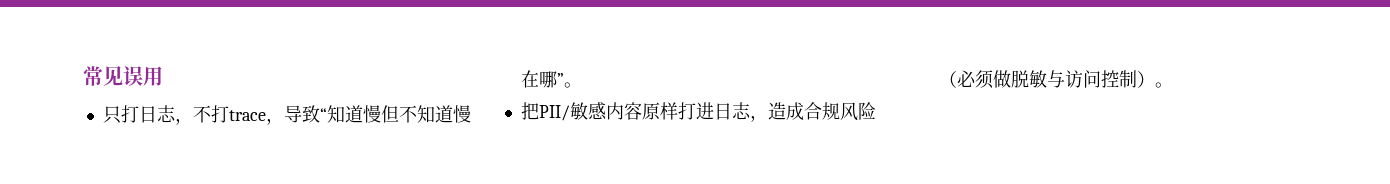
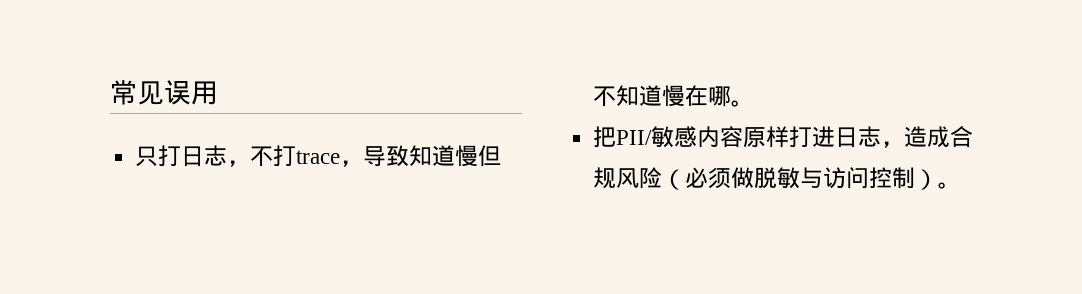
[319,108,327,121] “ -> (410, 156) none
[556,73,564,86] ” -> (732, 96) none

